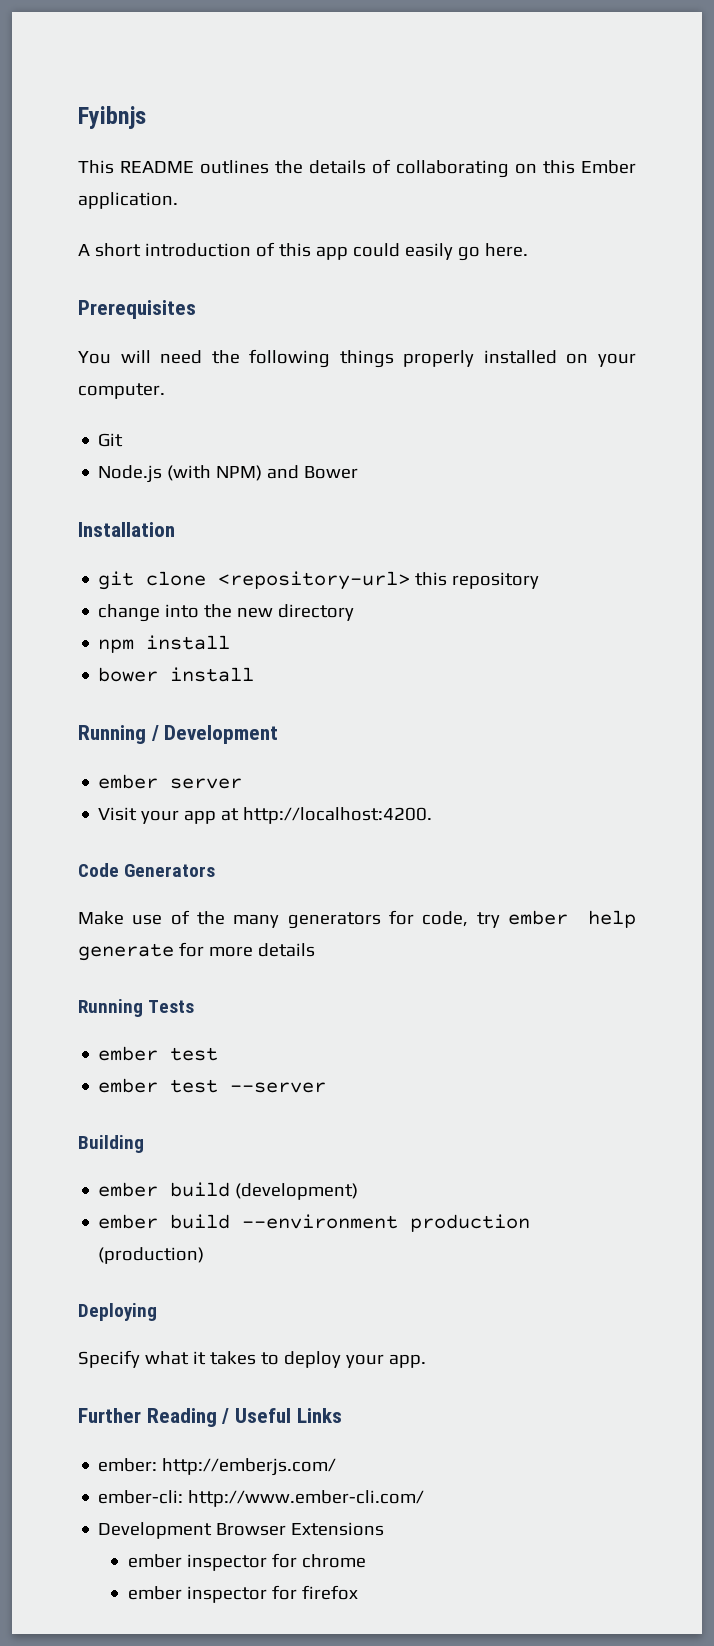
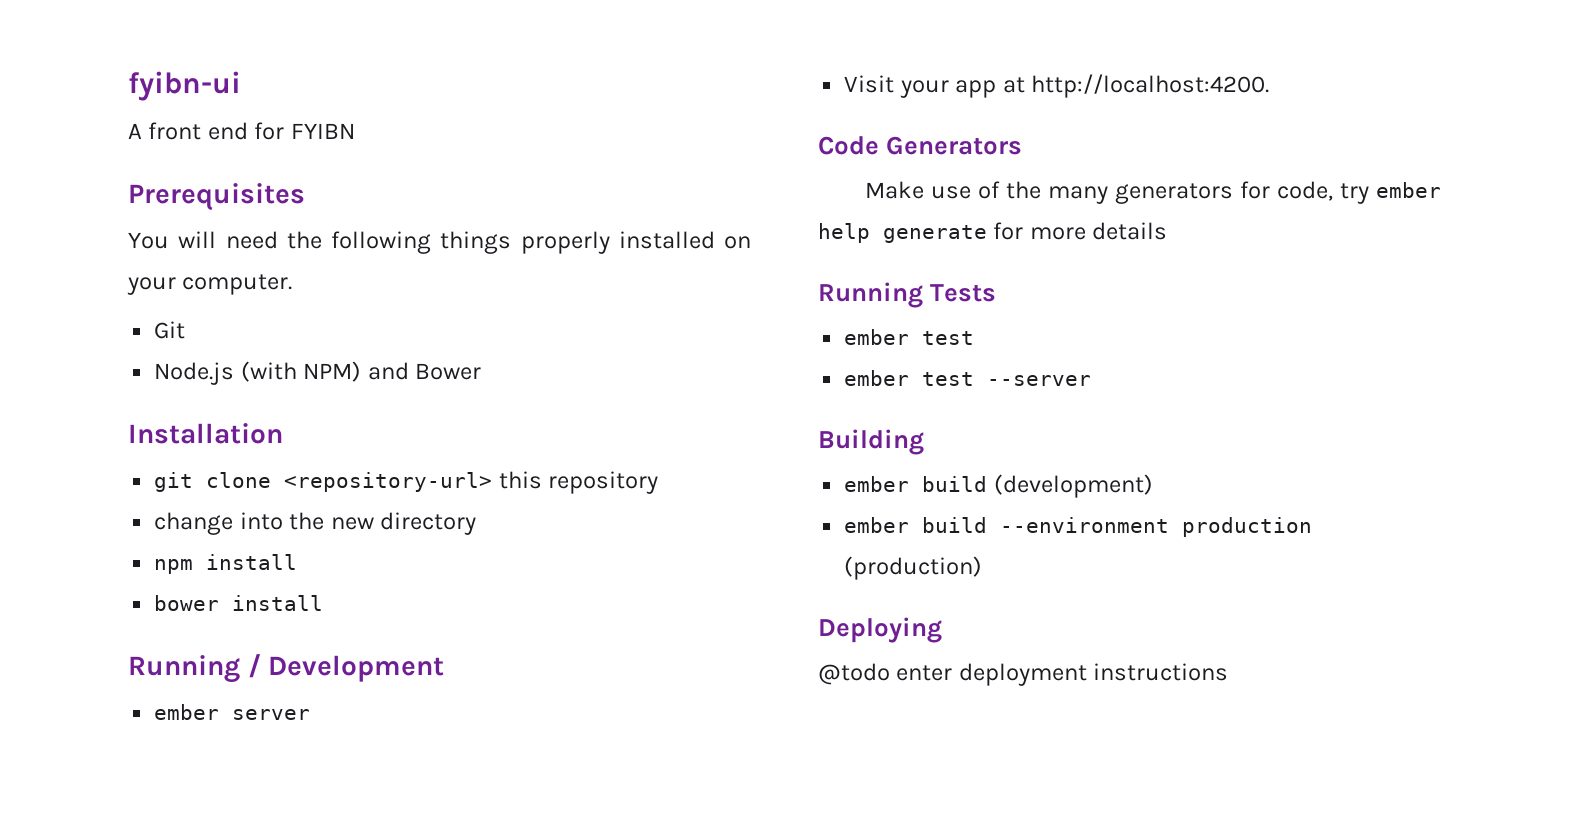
[78,106,146,129] [78,159,636,178] [78,192,178,209] [78,242,528,261] Fyibnjs // This README outlines the details of collaborating on this Ember application. // A short introduction of this app could easily go here. -> [128,71,241,101] [128,122,355,140] fyibn-ui // A front end for FYIBN
[78,1350,426,1368] [78,1408,342,1427] [98,1458,337,1476] [98,1490,425,1507] [98,1522,385,1539] [127,1553,366,1571] [127,1585,358,1603] Specify what it takes to deploy your app. // Further Reading / Useful Links // ember: http://emberjs.com/ // ember-cli: http://www.ember-cli.com/ // Development Browser Extensions // ember inspector for chrome // ember inspector for firefox -> [818,663,1229,686] @todo enter deployment instructions

